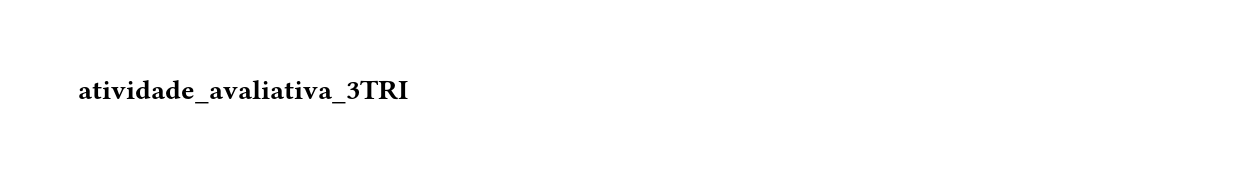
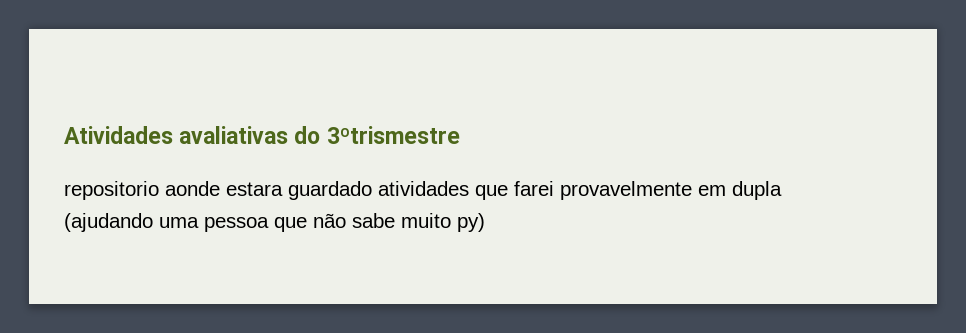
[78,80,408,104] atividade_avaliativa_3TRI -> [64,126,460,144] [64,181,782,200] [64,213,485,232] Atividades avaliativas do 3ºtrismestre // repositorio aonde estara guardado atividades que farei provavelmente em dupla (ajudando uma pessoa que não sabe muito py)

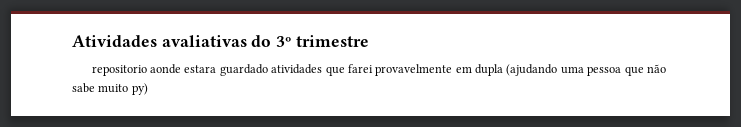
[326,126,460,144] 3ºtrismestre -> [276,35,369,47] 3º trimestre

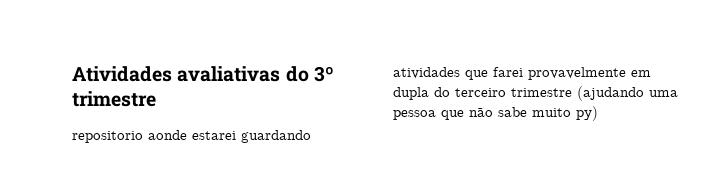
[184,64,268,76] estara guardado -> [192,130,311,143] estarei guardando
(504, 70) none -> [434,87,572,97] do terceiro trimestre

